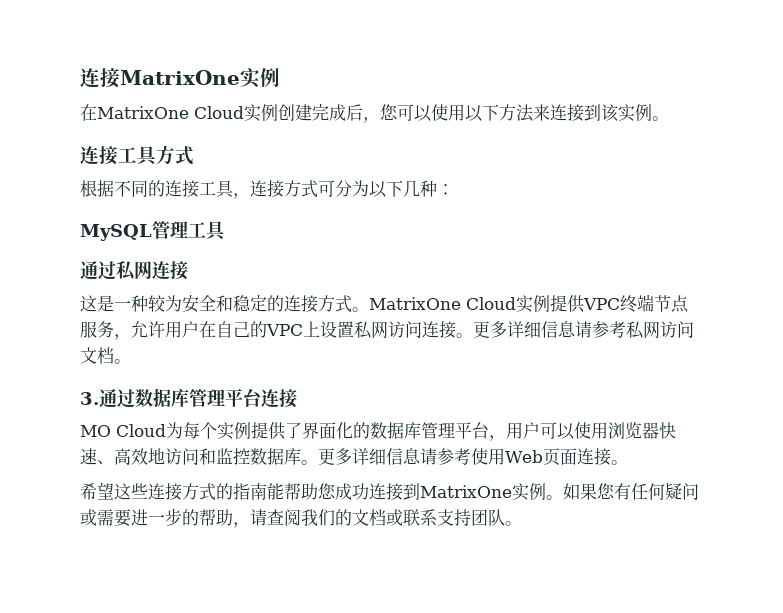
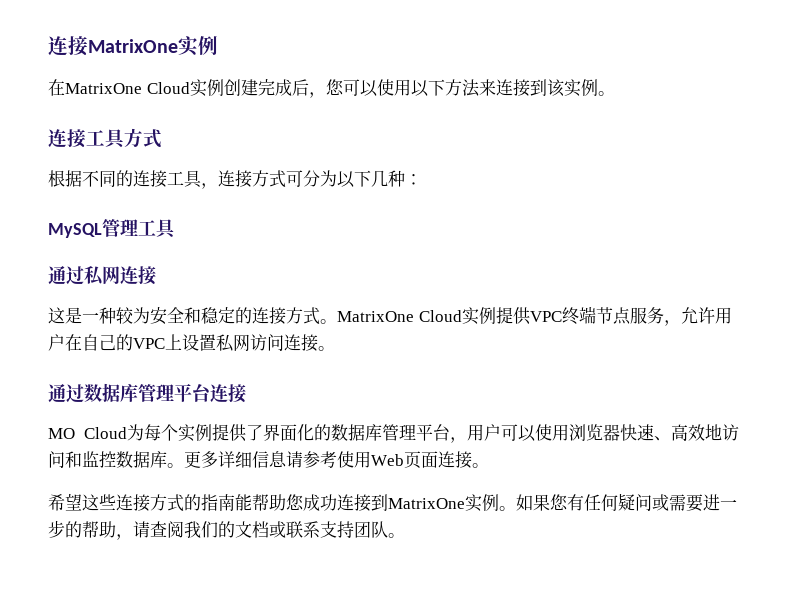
[473,321,694,339] [80,347,131,364] [80,392,99,405] 更多详细信息请参考私网访问文档。 // 3. -> (335, 348) //

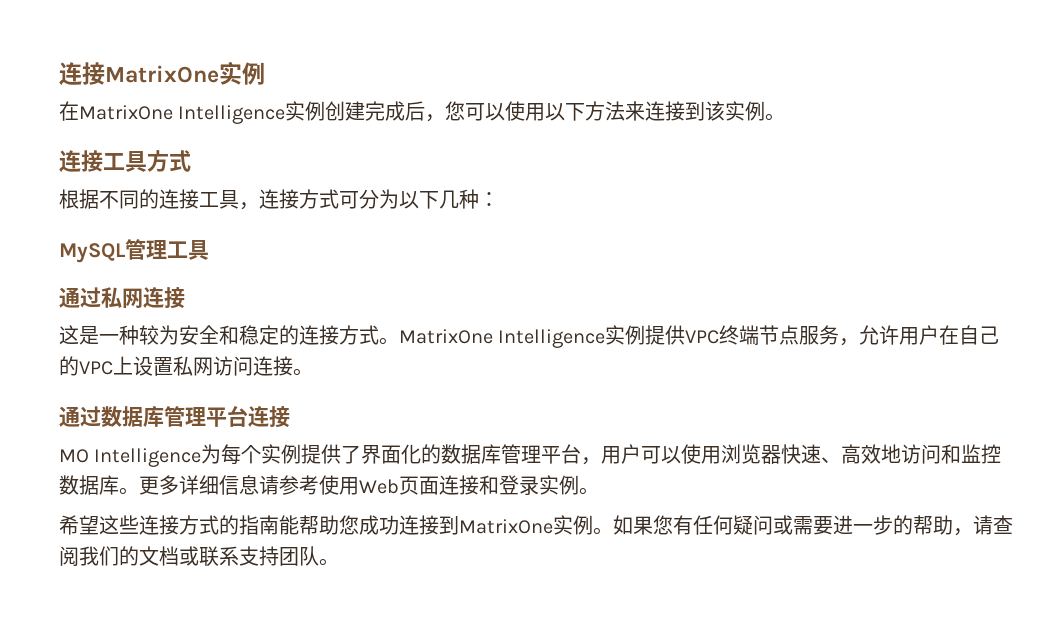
[146,82,190,94] Cloud -> [178,105,286,124] Intelligence
[418,310,462,322] Cloud -> [498,329,606,348] Intelligence
[83,427,127,439] Cloud -> [94,448,202,467] Intelligence
(472, 460) none -> [479,475,579,495] 和登录实例

